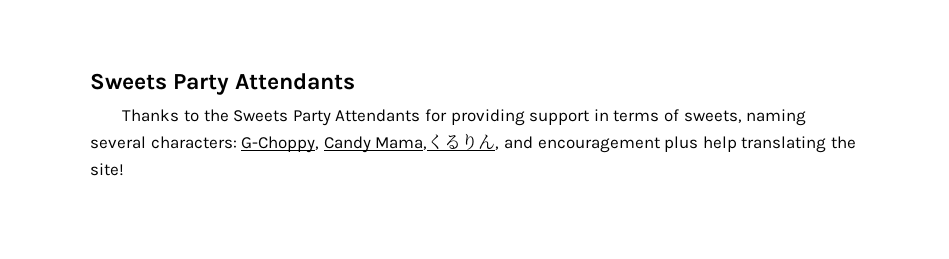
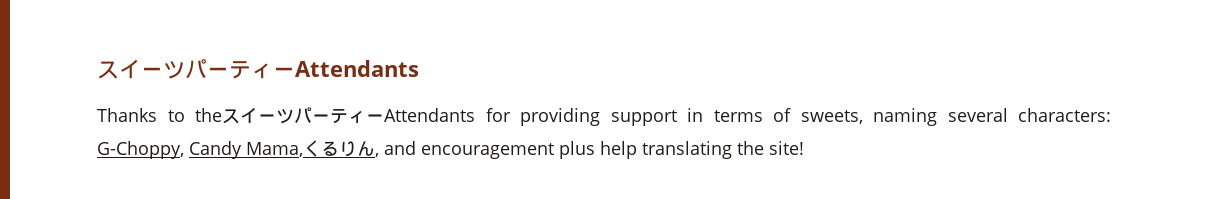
[90,73,230,95] Sweets Party -> [97,59,295,79] スイーツパーティー
[233,110,331,126] Sweets Party -> [222,107,384,124] スイーツパーティー

